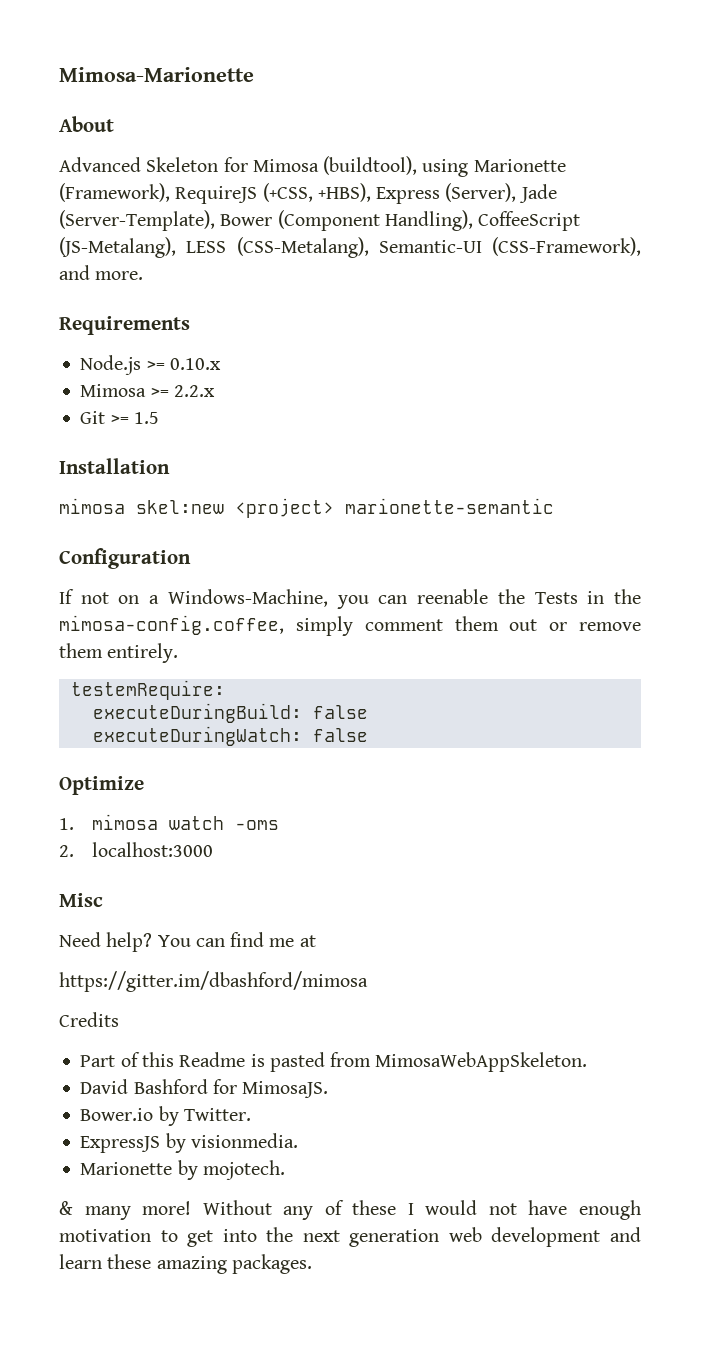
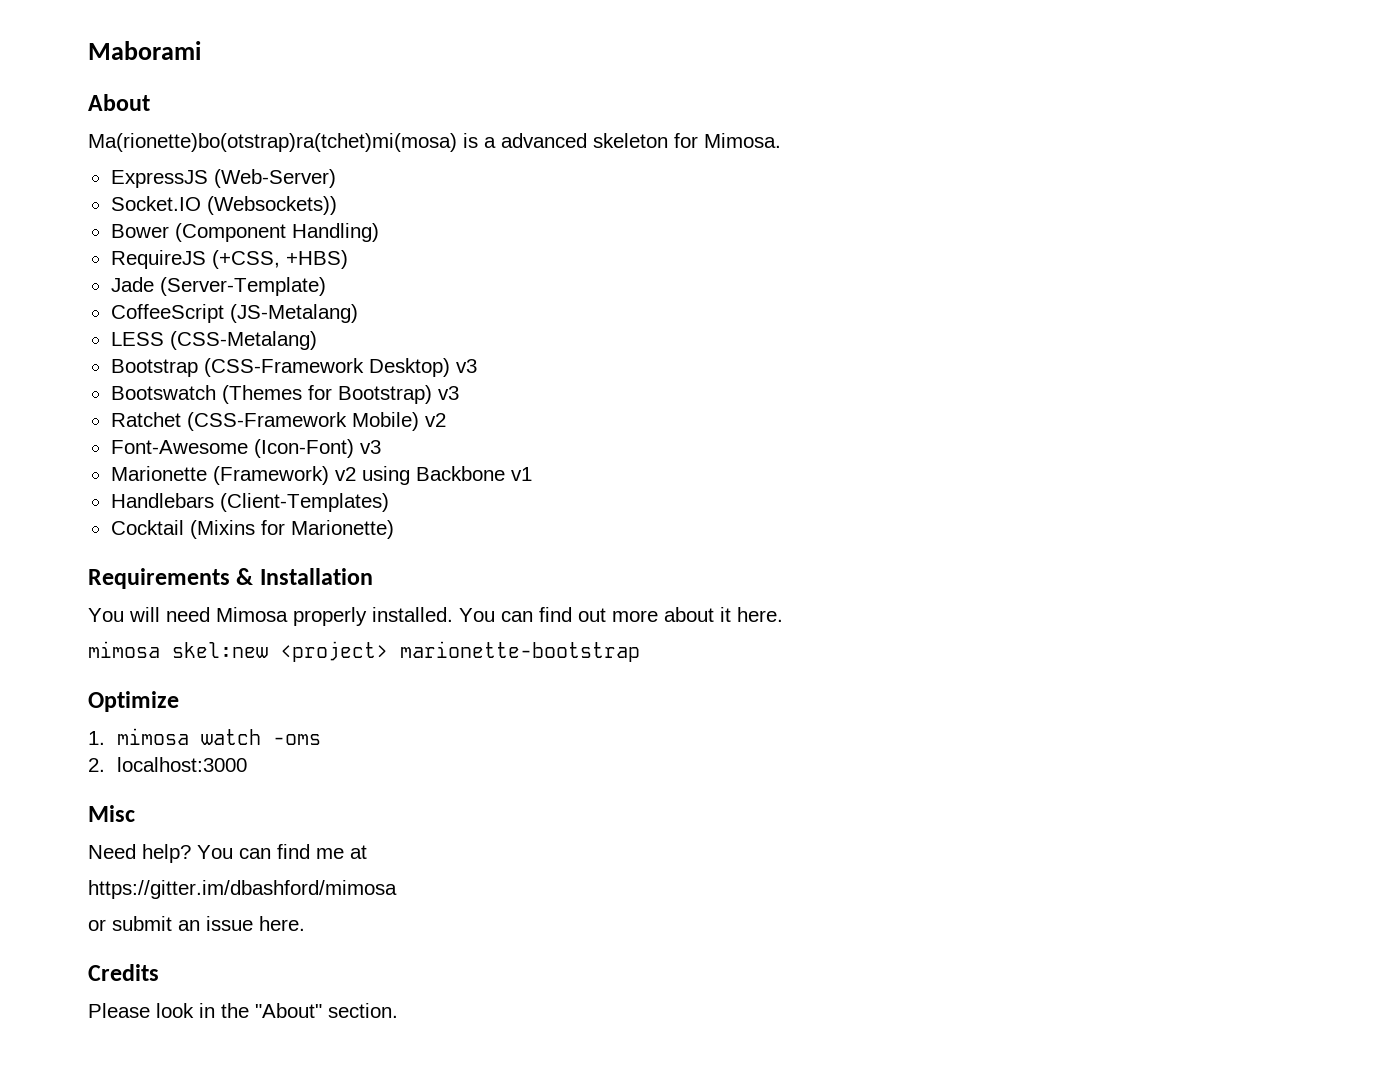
[59,67,254,82] Mimosa-Marionette -> [88,41,201,60] Maborami
[59,156,566,177] [59,183,557,204] [59,210,581,231] [59,237,641,258] [59,265,144,280] [59,316,190,335] [80,355,221,375] [80,384,215,397] [80,411,159,424] [59,458,170,474] [59,498,554,518] [59,548,191,569] [59,589,642,609] [59,615,641,636] [59,643,179,663] [70,680,225,700] [92,703,368,723] [92,726,368,746] Advanced Skeleton for Mimosa (buildtool), using Marionette (Framework), RequireJS (+CSS, +HBS), Express (Server), Jade (Server-Template), Bower (Component Handling), CoffeeScript (JS-Metalang), LESS (CSS-Metalang), Semantic-UI (CSS-Framework), and more. // Requirements // Node.js >= 0.10.x // Mimosa >= 2.2.x // Git >= 1.5 // Installation // mimosa skel:new <project> marionette-semantic // Configuration // If not on a Windows-Machine, you can reenable the Tests in the mimosa-config.coffee, simply comment them out or remove them entirely. // testemRequire: // executeDuringBuild: false // executeDuringWatch: false -> [88,133,781,152] [110,169,336,188] [110,196,337,215] [110,223,379,242] [110,250,348,269] [110,277,326,296] [110,304,358,323] [110,331,317,350] [110,358,477,377] [110,385,459,404] [110,412,446,431] [110,439,381,458] [110,466,532,485] [110,493,389,512] [110,520,394,539] [88,568,373,589] [88,607,783,626] [88,641,640,662] Ma(rionette)bo(otstrap)ra(tchet)mi(mosa) is a advanced skeleton for Mimosa. // ExpressJS (Web-Server) // Socket.IO (Websockets)) // Bower (Component Handling) // RequireJS (+CSS, +HBS) // Jade (Server-Template) // CoffeeScript (JS-Metalang) // LESS (CSS-Metalang) // Bootstrap (CSS-Framework Desktop) v3 // Bootswatch (Themes for Bootstrap) v3 // Ratchet (CSS-Framework Mobile) v2 // Font-Awesome (Icon-Font) v3 // Marionette (Framework) v2 using Backbone v1 // Handlebars (Client-Templates) // Cocktail (Mixins for Marionette) // Requirements & Installation // You will need Mimosa properly installed. You can find out more about it here. // mimosa skel:new <project> marionette-bootstrap
[59,1012,119,1027] [80,1052,588,1072] [80,1079,329,1098] [80,1106,251,1126] [80,1133,298,1153] [80,1160,285,1180] [59,1200,642,1220] [59,1227,641,1247] [59,1254,312,1274] Credits // Part of this Readme is pasted from MimosaWebAppSkeleton. // David Bashford for MimosaJS. // Bower.io by Twitter. // ExpressJS by visionmedia. // Marionette by mojotech. // & many more! Without any of these I would not have enough motivation to get into the next generation web development and learn these amazing packages. -> [88,916,305,931] [88,964,159,981] [88,1003,398,1018] or submit an issue here. // Credits // Please look in the "About" section.

